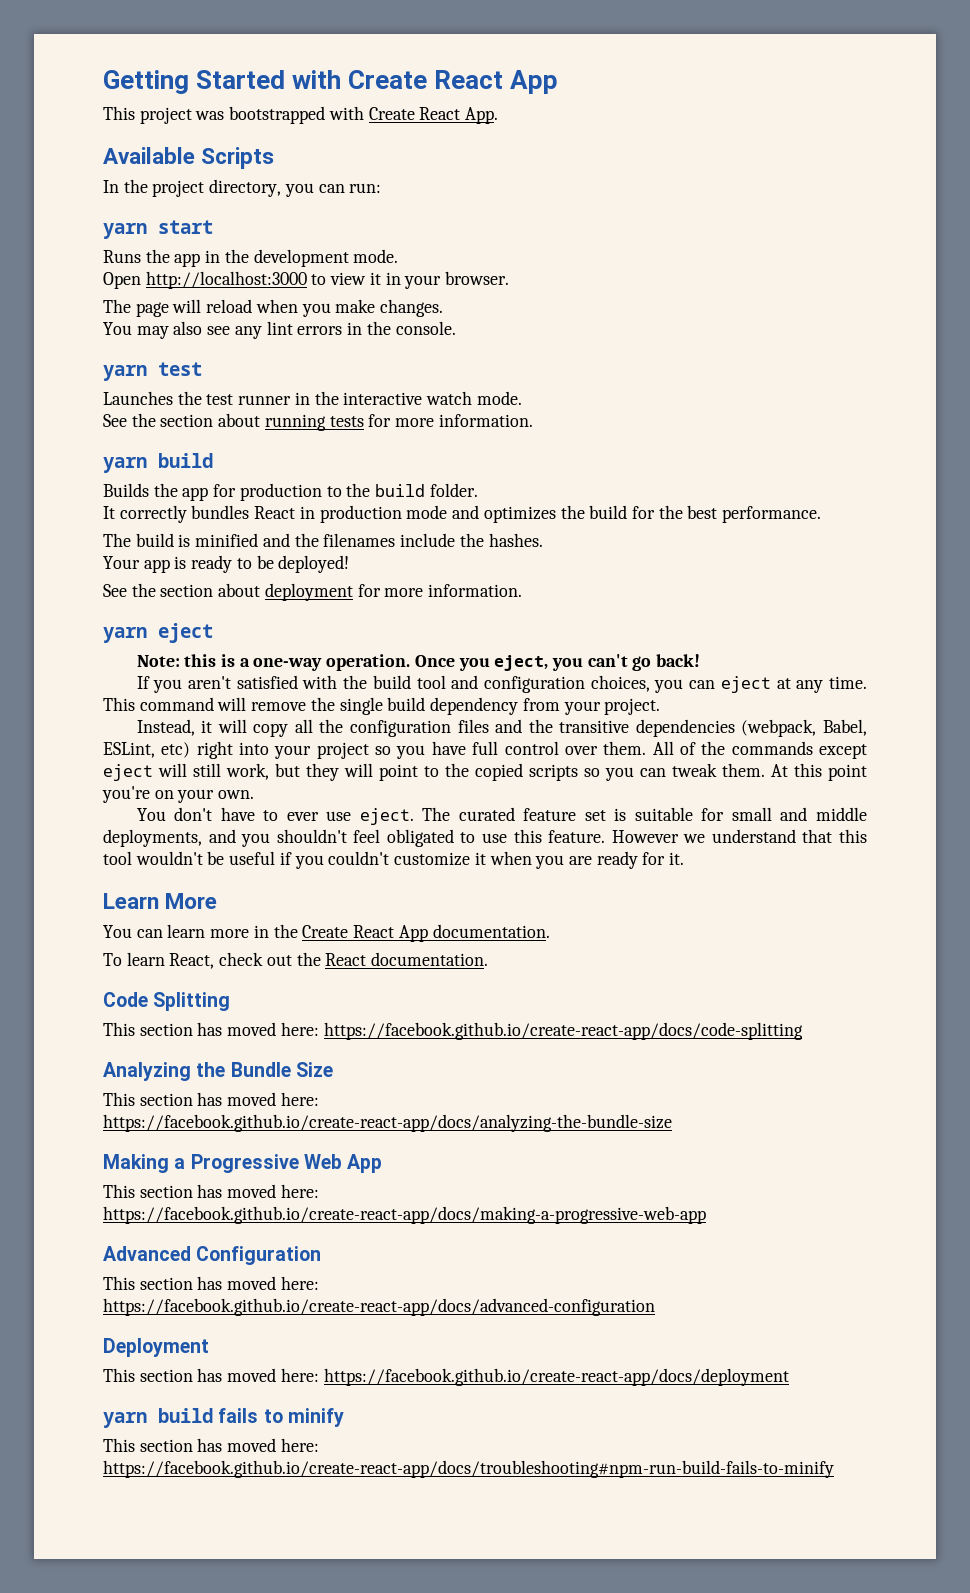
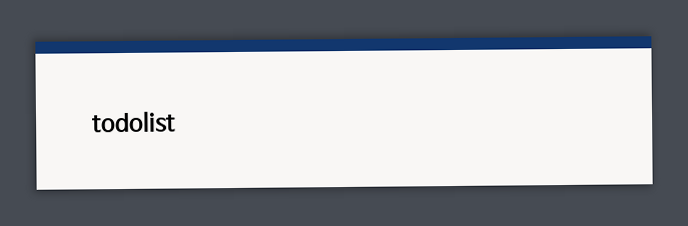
[103,70,559,94] [103,106,499,124] [103,147,275,169] [103,179,382,197] [103,220,213,239] [103,249,399,267] [103,271,510,289] [103,299,444,317] [103,321,456,339] [103,362,202,381] [103,391,522,405] [103,413,533,431] [103,453,213,473] [103,483,478,501] [103,505,822,523] [103,533,543,547] [103,555,350,573] [103,583,523,601] [103,623,213,643] [136,654,701,671] [136,675,868,693] [103,697,661,715] [136,719,868,737] [103,741,868,759] [103,763,867,781] [102,786,255,803] [136,807,868,825] [103,829,867,847] [103,851,685,869] [103,893,218,909] [103,924,550,942] [103,952,489,969] [103,992,231,1011] [103,1022,803,1040] [103,1062,333,1081] [103,1092,319,1106] [103,1114,672,1132] [103,1154,383,1173] [103,1184,319,1198] [103,1206,706,1224] [103,1246,322,1265] [103,1276,319,1290] [103,1298,655,1316] [103,1338,209,1357] [103,1368,789,1386] [103,1408,344,1428] [103,1438,319,1452] [103,1460,834,1478] Getting Started with Create React App // This project was bootstrapped with Create React App. // Available Scripts // In the project directory, you can run: // yarn start // Runs the app in the development mode. // Open http://localhost:3000 to view it in your browser. // The page will reload when you make changes. // You may also see any lint errors in the console. // yarn test // Launches the test runner in the interactive watch mode. // See the section about running tests for more information. // yarn build // Builds the app for production to the build folder. // It correctly bundles React in production mode and optimizes the build for the best performance. // The build is minified and the filenames include the hashes. // Your app is ready to be deployed! // See the section about deployment for more information. // yarn eject // Note: this is a one-way operation. Once you eject, you can't go back! // If you aren't satisfied with the build tool and configuration choices, you can eject at any time. This command will remove the single build dependency from your project. // Instead, it will copy all the configuration files and the transitive dependencies (webpack, Babel, ESLint, etc) right into your project so you have full control over them. All of the commands except eject will still work, but they will point to the copied scripts so you can tweak them. At this point you're on your own. // You don't have to ever use eject. The curated feature set is suitable for small and middle deployments, and you shouldn't feel obligated to use this feature. However we understand that this tool wouldn't be useful if you couldn't customize it when you are ready for it. // Learn More // You can learn more in the Create React App documentation. // To learn React, check out the React documentation. // Code Splitting // This section has moved here: https://facebook.github.io/create-react-app/docs/code-splitting // Analyzing the Bundle Size // This section has moved here: https://facebook.github.io/create-react-app/docs/analyzing-the-bundle-size // Making a Progressive Web App // This section has moved here: https://facebook.github.io/create-react-app/docs/making-a-progressive-web-app // Advanced Configuration // This section has moved here: https://facebook.github.io/create-react-app/docs/advanced-configuration // Deployment // This section has moved here: https://facebook.github.io/create-react-app/docs/deployment // yarn build fails to minify // This section has moved here: https://facebook.github.io/create-react-app/docs/troubleshooting#npm-run-build-fails-to-minify -> [91,111,176,134] todolist

